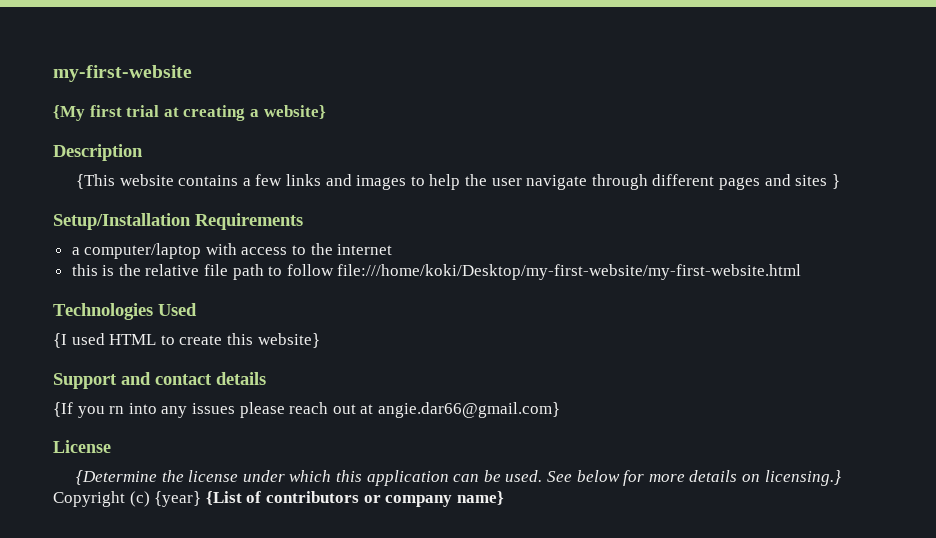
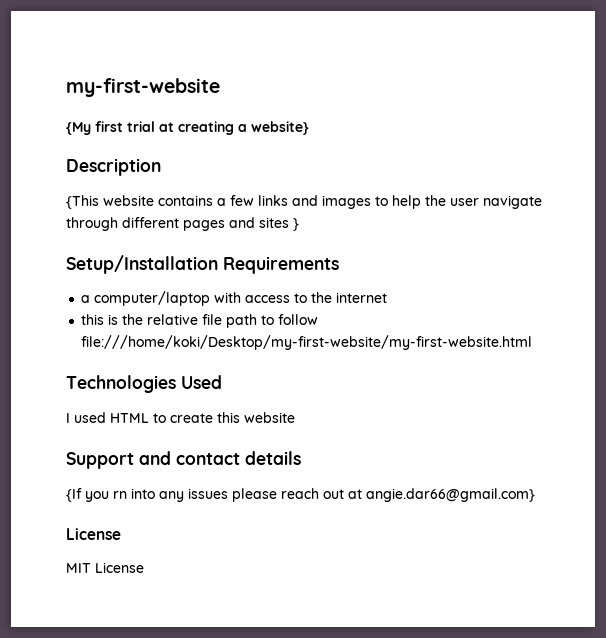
[53,333,67,348] {I -> [66,413,70,423] I
[257,333,320,348] website} -> [244,412,295,423] website
[76,470,841,486] [53,491,504,507] {Determine the license under which this application can be used. See below for more details on licensing.} Copyright (c) {year} {List of contributors or company name} -> [66,562,144,573] MIT License

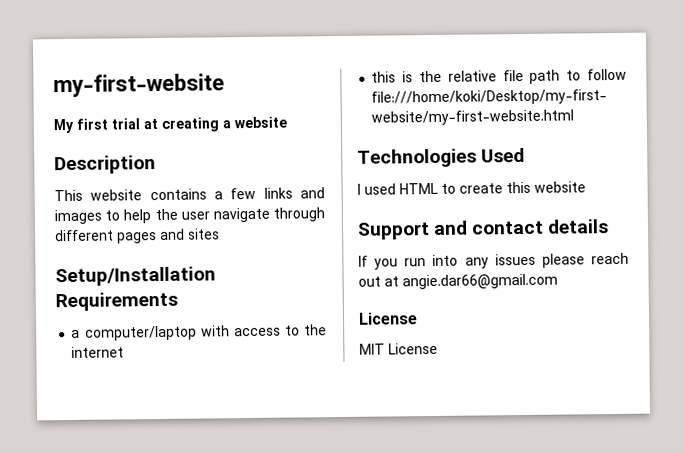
[66,122,91,135] {My -> [53,118,74,134] My
[251,121,309,135] website} -> [234,116,287,129] website
[66,195,99,209] {This -> [54,189,83,202] This
[293,218,299,231] } -> (220, 234) none
[66,488,127,502] {If you rn -> [358,255,427,270] If you run
[366,488,535,502] angie.dar66@gmail.com} -> [402,273,558,290] angie.dar66@gmail.com

